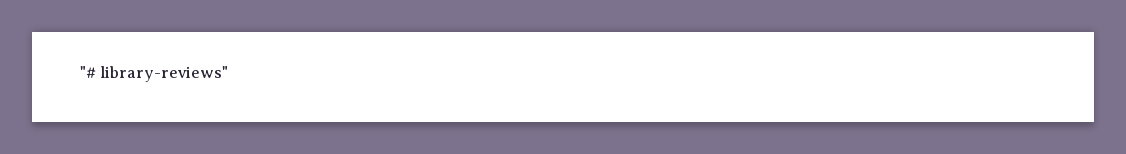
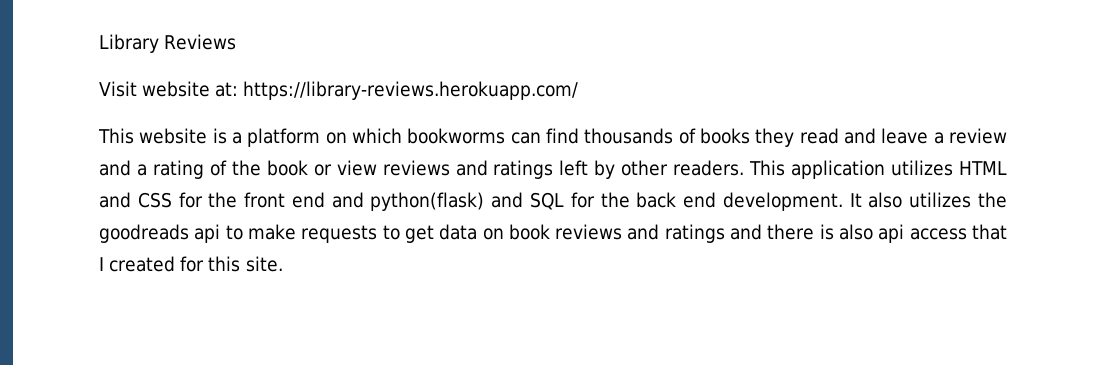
[80,66,229,82] "# library-reviews" -> [99,34,237,53] [99,81,579,100] [98,128,1008,147] [99,160,1008,179] [99,192,1008,211] [99,224,1008,243] [99,256,283,272] Library Reviews // Visit website at: https://library-reviews.herokuapp.com/ // This website is a platform on which bookworms can find thousands of books they read and leave a review and a rating of the book or view reviews and ratings left by other readers. This application utilizes HTML and CSS for the front end and python(flask) and SQL for the back end development. It also utilizes the goodreads api to make requests to get data on book reviews and ratings and there is also api access that I created for this site.

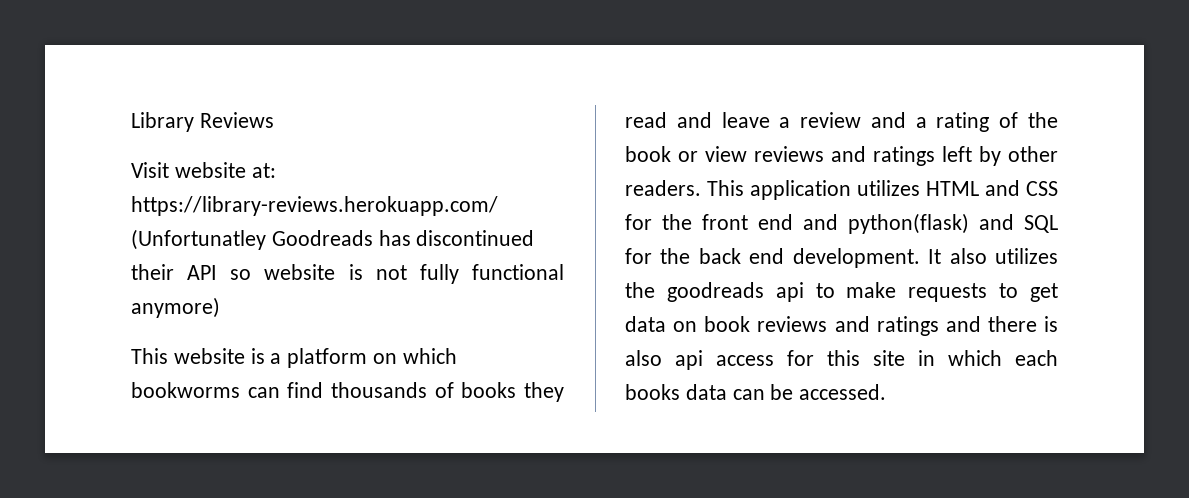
(579, 90) none -> [131,229,535,250] [131,264,564,284] [131,297,220,318] (Unfortunatley Goodreads has discontinued their API so website is not fully functional anymore)
[972,224,1008,240] [99,256,283,272] that I created for this site. -> [787,350,1058,366] [625,384,887,400] for this site in which each books data can be accessed.

